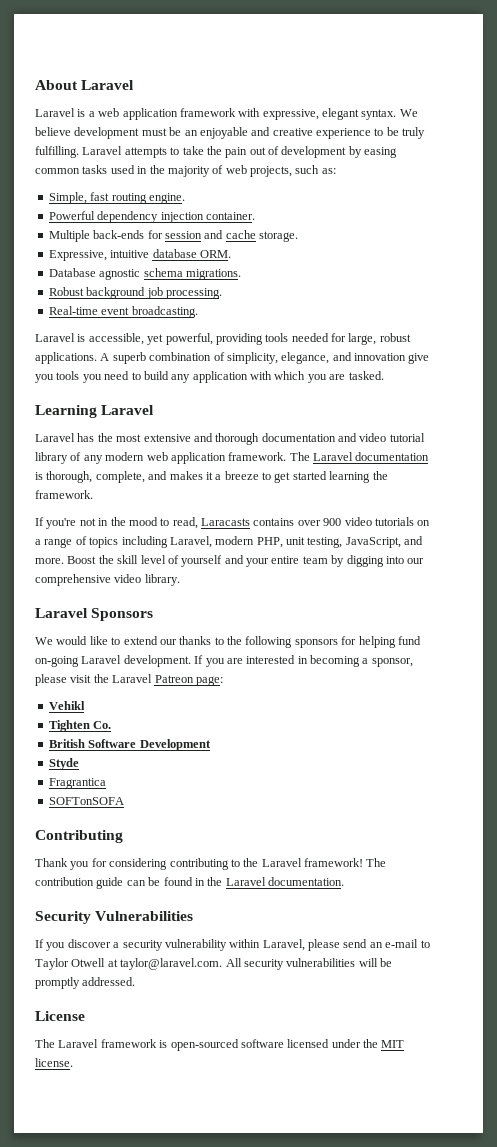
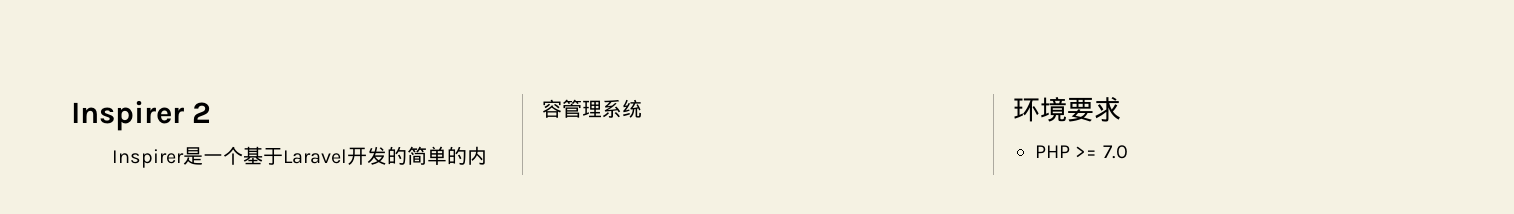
[35,80,135,90] [35,108,418,120] [35,127,426,139] [35,146,398,158] [35,165,336,177] [48,192,185,204] [48,211,255,223] [48,230,298,242] [48,249,231,261] [48,268,241,280] [48,287,222,299] [48,306,198,318] [35,333,411,345] [35,352,430,364] [35,371,384,383] [35,405,155,418] [35,433,425,445] [35,452,430,464] [35,471,388,483] [35,490,93,499] [35,517,431,529] [35,536,424,548] [35,555,425,567] [35,574,180,586] [35,608,154,621] [35,636,421,648] [35,655,413,667] [35,674,223,686] [48,701,85,710] [48,720,112,732] [48,739,211,751] [48,758,79,770] [48,778,106,789] [48,797,124,805] [35,830,123,843] [35,858,387,870] [35,877,344,889] [35,911,194,924] [35,939,430,951] [35,958,392,970] [35,977,136,989] [35,1011,85,1021] [35,1039,405,1051] [35,1058,73,1067] About Laravel // Laravel is a web application framework with expressive, elegant syntax. We believe development must be an enjoyable and creative experience to be truly fulfilling. Laravel attempts to take the pain out of development by easing common tasks used in the majority of web projects, such as: // Simple, fast routing engine. // Powerful dependency injection container. // Multiple back-ends for session and cache storage. // Expressive, intuitive database ORM. // Database agnostic schema migrations. // Robust background job processing. // Real-time event broadcasting. // Laravel is accessible, yet powerful, providing tools needed for large, robust applications. A superb combination of simplicity, elegance, and innovation give you tools you need to build any application with which you are tasked. // Learning Laravel // Laravel has the most extensive and thorough documentation and video tutorial library of any modern web application framework. The Laravel documentation is thorough, complete, and makes it a breeze to get started learning the framework. // If you're not in the mood to read, Laracasts contains over 900 video tutorials on a range of topics including Laravel, modern PHP, unit testing, JavaScript, and more. Boost the skill level of yourself and your entire team by digging into our comprehensive video library. // Laravel Sponsors // We would like to extend our thanks to the following sponsors for helping fund on-going Laravel development. If you are interested in becoming a sponsor, please visit the Laravel Patreon page: // Vehikl // Tighten Co. // British Software Development // Styde // Fragrantica // SOFTonSOFA // Contributing // Thank you for considering contributing to the Laravel framework! The contribution guide can be found in the Laravel documentation. // Security Vulnerabilities // If you discover a security vulnerability within Laravel, please send an e-mail to Taylor Otwell at taylor@laravel.com. All security vulnerabilities will be promptly addressed. // License // The Laravel framework is open-sourced software licensed under the MIT license. -> [71,100,212,131] [111,146,487,168] [542,99,642,118] [1013,96,1121,122] [1035,145,1128,159] Inspirer 2 // Inspirer是一个基于Laravel开发的简单的内容管理系统 // 环境要求 // PHP >= 7.0

